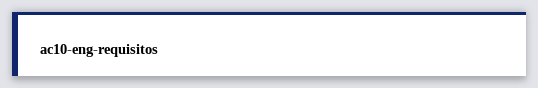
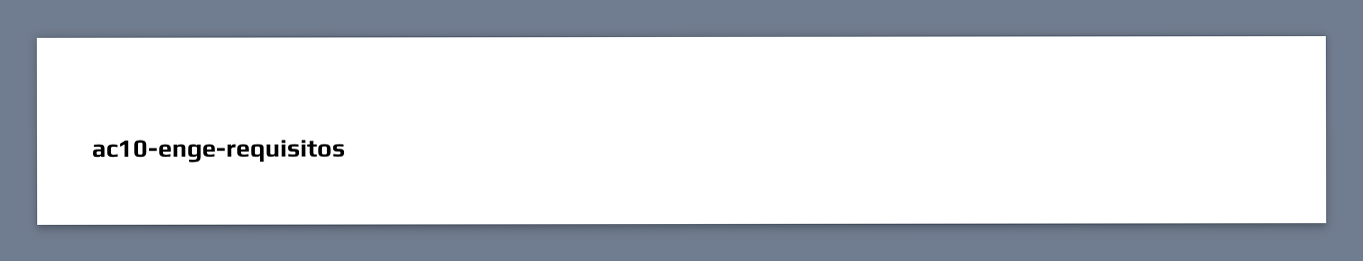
[40,44,158,57] ac10-eng-requisitos -> [92,139,346,163] ac10-enge-requisitos

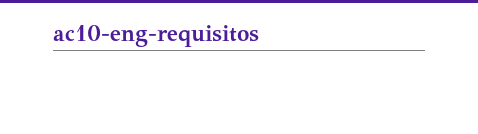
[92,139,346,163] ac10-enge-requisitos -> [53,25,259,47] ac10-eng-requisitos

